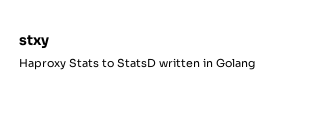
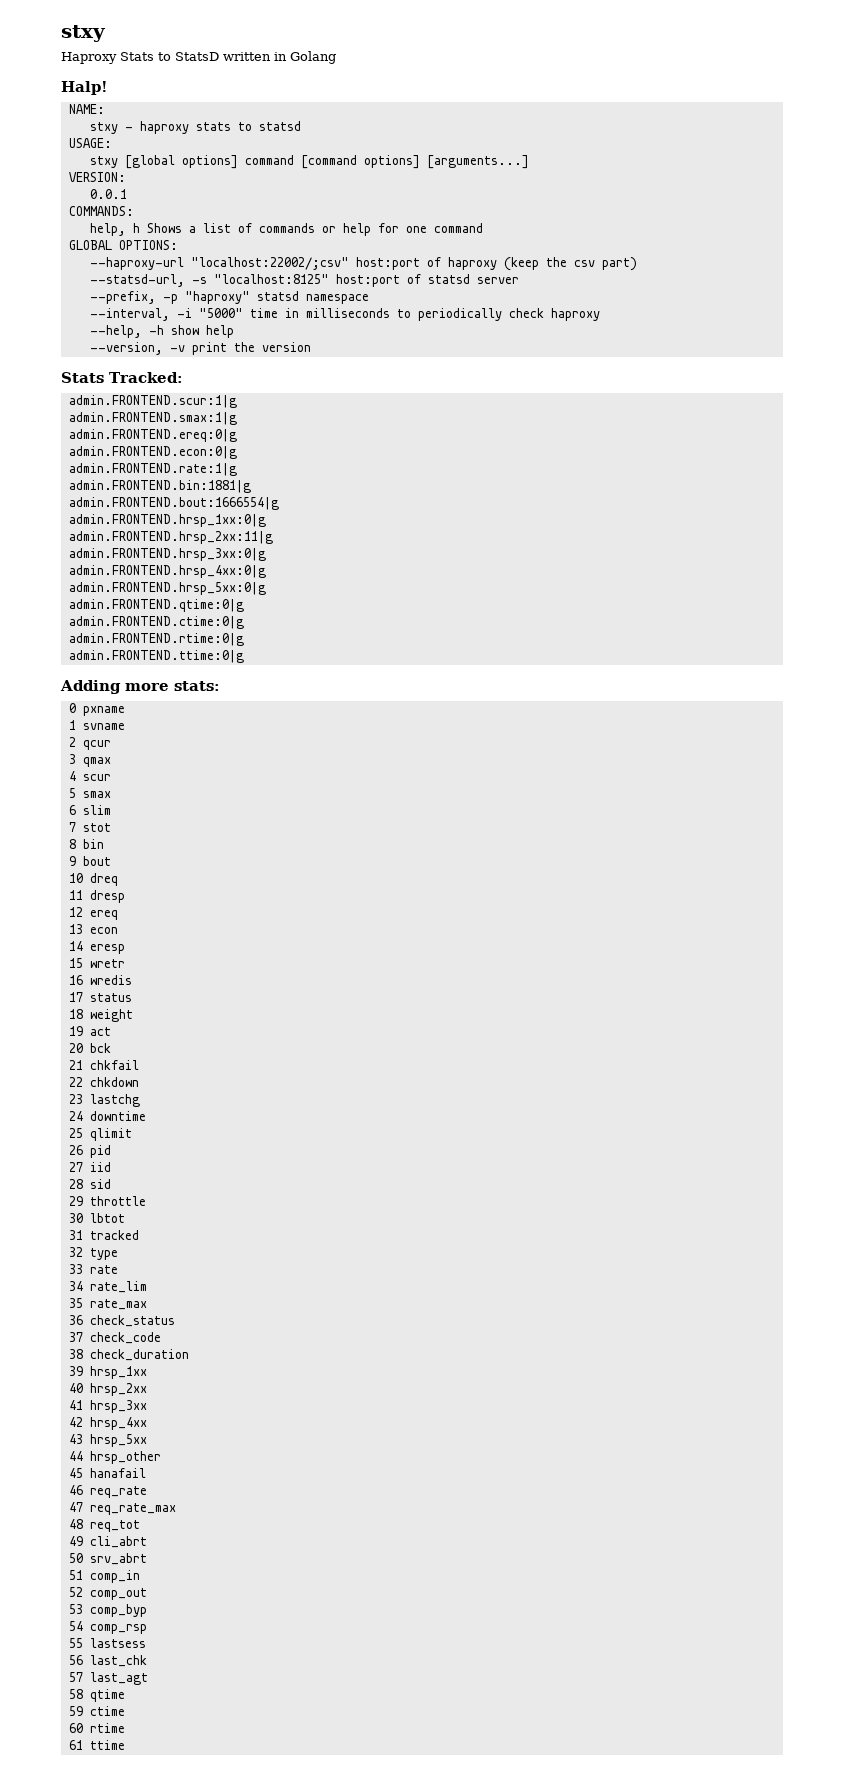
(255, 64) none -> [61,81,108,95] [68,104,105,114] [89,121,301,134] [68,138,112,148] [89,155,529,169] [68,172,126,182] [89,189,127,199] [68,206,134,216] [89,223,483,236] [68,240,178,250] [89,257,637,271] [89,274,519,287] [89,291,369,304] [89,308,600,321] [89,325,234,338] [89,342,311,355] [61,372,183,383] [68,395,237,408] [68,412,237,425] [68,429,237,442] [68,446,237,459] [68,463,237,476] [68,480,251,493] [68,497,279,510] [68,514,266,527] [68,531,273,544] [68,548,266,561] [68,565,266,578] [68,582,266,595] [68,599,244,612] [68,616,244,629] [68,633,244,646] [68,650,244,663] [60,680,220,694] [68,703,125,716] [68,720,125,730] [68,737,111,750] [68,754,111,767] [68,771,111,781] [68,788,111,798] [68,805,111,815] [68,822,111,832] [68,839,104,849] [68,856,111,866] [68,873,118,886] [68,890,125,903] [68,907,118,920] [68,924,118,934] [68,941,125,954] [68,958,125,968] [68,975,132,985] [68,992,132,1002] [68,1009,133,1022] [68,1026,111,1036] [68,1043,111,1053] [68,1060,139,1070] [68,1077,139,1087] [68,1094,140,1107] [68,1111,146,1121] [68,1128,132,1141] [68,1145,111,1158] [68,1162,111,1172] [68,1179,111,1189] [68,1196,146,1206] [68,1213,125,1223] [68,1230,139,1240] [68,1247,118,1260] [68,1264,118,1274] [68,1281,147,1293] [68,1298,147,1310] [68,1315,175,1327] [68,1332,161,1344] [68,1349,189,1361] [68,1366,147,1379] [68,1383,147,1396] [68,1400,147,1413] [68,1417,147,1430] [68,1434,147,1447] [68,1451,161,1464] [68,1468,146,1478] [68,1485,147,1498] [68,1502,176,1515] [68,1519,140,1532] [68,1536,147,1548] [68,1553,147,1565] [68,1570,140,1583] [68,1587,147,1600] [68,1604,147,1617] [68,1621,147,1634] [68,1638,146,1648] [68,1655,147,1667] [68,1672,148,1685] [68,1689,125,1702] [68,1706,125,1716] [68,1723,125,1733] [68,1740,125,1750] // Halp! // NAME: // stxy - haproxy stats to statsd // USAGE: // stxy [global options] command [command options] [arguments...] // VERSION: // 0.0.1 // COMMANDS: // help, h Shows a list of commands or help for one command // GLOBAL OPTIONS: // --haproxy-url "localhost:22002/;csv" host:port of haproxy (keep the csv part) // --statsd-url, -s "localhost:8125" host:port of statsd server // --prefix, -p "haproxy" statsd namespace // --interval, -i "5000" time in milliseconds to periodically check haproxy // --help, -h show help // --version, -v print the version // Stats Tracked: // admin.FRONTEND.scur:1|g // admin.FRONTEND.smax:1|g // admin.FRONTEND.ereq:0|g // admin.FRONTEND.econ:0|g // admin.FRONTEND.rate:1|g // admin.FRONTEND.bin:1881|g // admin.FRONTEND.bout:1666554|g // admin.FRONTEND.hrsp_1xx:0|g // admin.FRONTEND.hrsp_2xx:11|g // admin.FRONTEND.hrsp_3xx:0|g // admin.FRONTEND.hrsp_4xx:0|g // admin.FRONTEND.hrsp_5xx:0|g // admin.FRONTEND.qtime:0|g // admin.FRONTEND.ctime:0|g // admin.FRONTEND.rtime:0|g // admin.FRONTEND.ttime:0|g // Adding more stats: // 0 pxname // 1 svname // 2 qcur // 3 qmax // 4 scur // 5 smax // 6 slim // 7 stot // 8 bin // 9 bout // 10 dreq // 11 dresp // 12 ereq // 13 econ // 14 eresp // 15 wretr // 16 wredis // 17 status // 18 weight // 19 act // 20 bck // 21 chkfail // 22 chkdown // 23 lastchg // 24 downtime // 25 qlimit // 26 pid // 27 iid // 28 sid // 29 throttle // 30 lbtot // 31 tracked // 32 type // 33 rate // 34 rate_lim // 35 rate_max // 36 check_status // 37 check_code // 38 check_duration // 39 hrsp_1xx // 40 hrsp_2xx // 41 hrsp_3xx // 42 hrsp_4xx // 43 hrsp_5xx // 44 hrsp_other // 45 hanafail // 46 req_rate // 47 req_rate_max // 48 req_tot // 49 cli_abrt // 50 srv_abrt // 51 comp_in // 52 comp_out // 53 comp_byp // 54 comp_rsp // 55 lastsess // 56 last_chk // 57 last_agt // 58 qtime // 59 ctime // 60 rtime // 61 ttime

